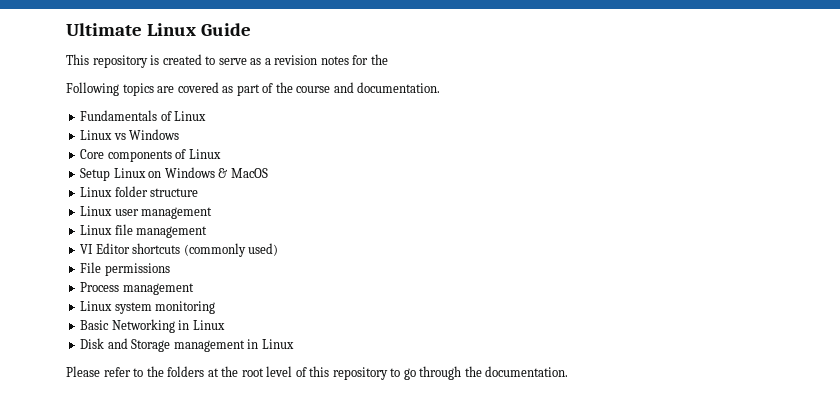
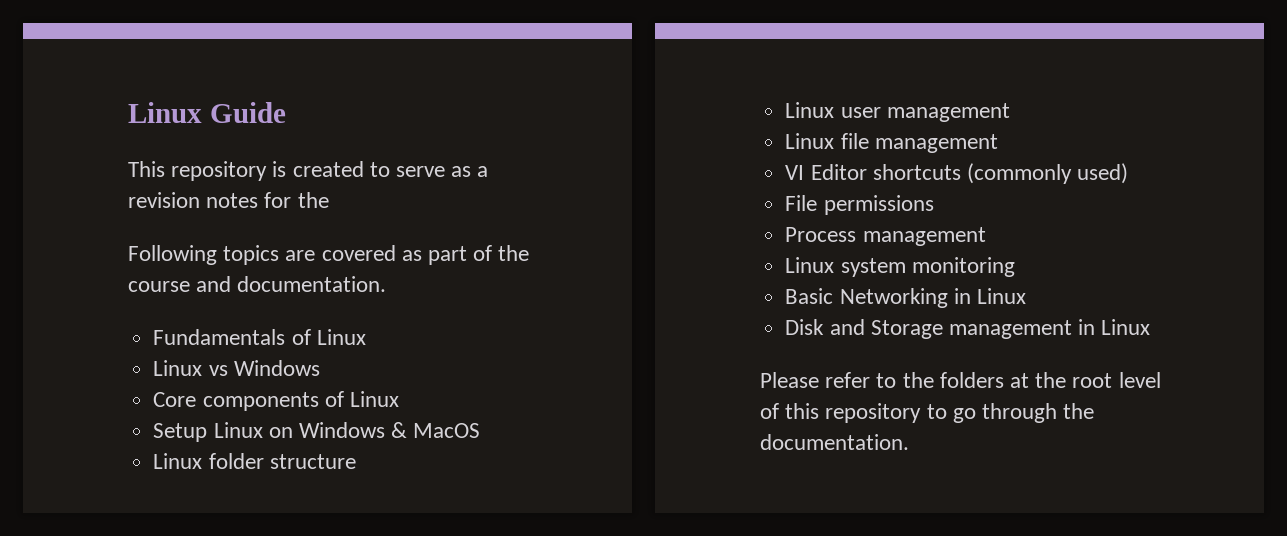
[66,23,142,36] Ultimate -> (128, 112) none

